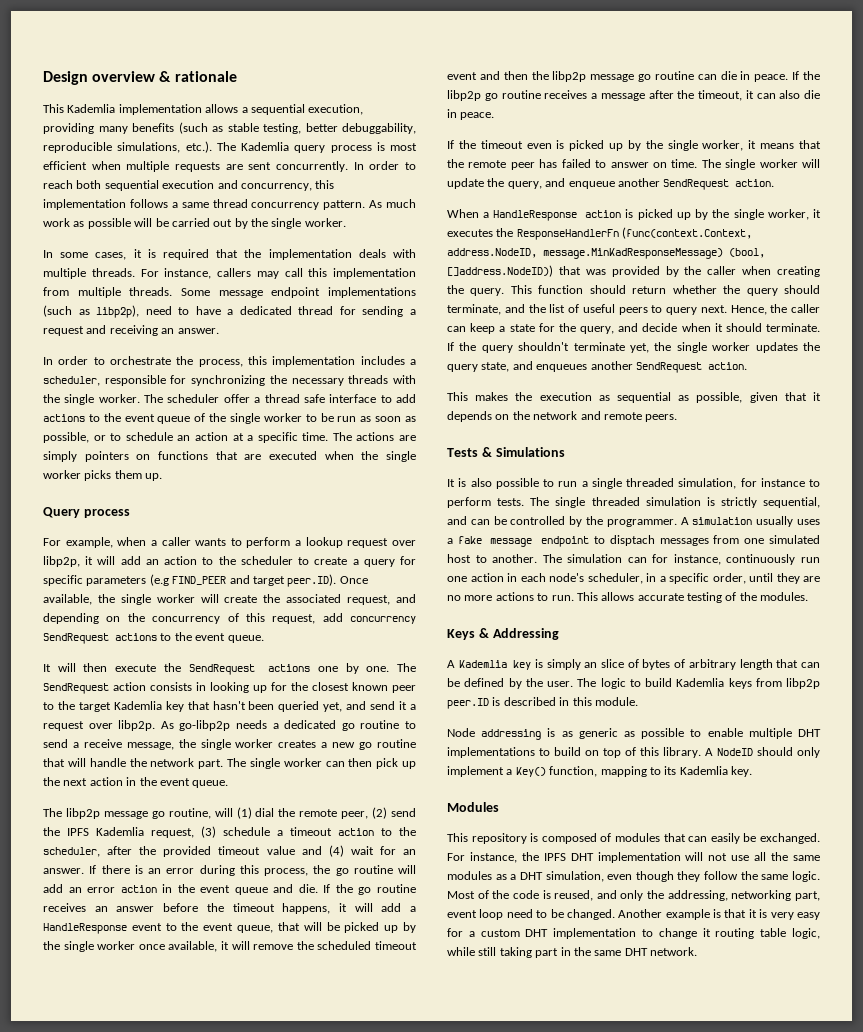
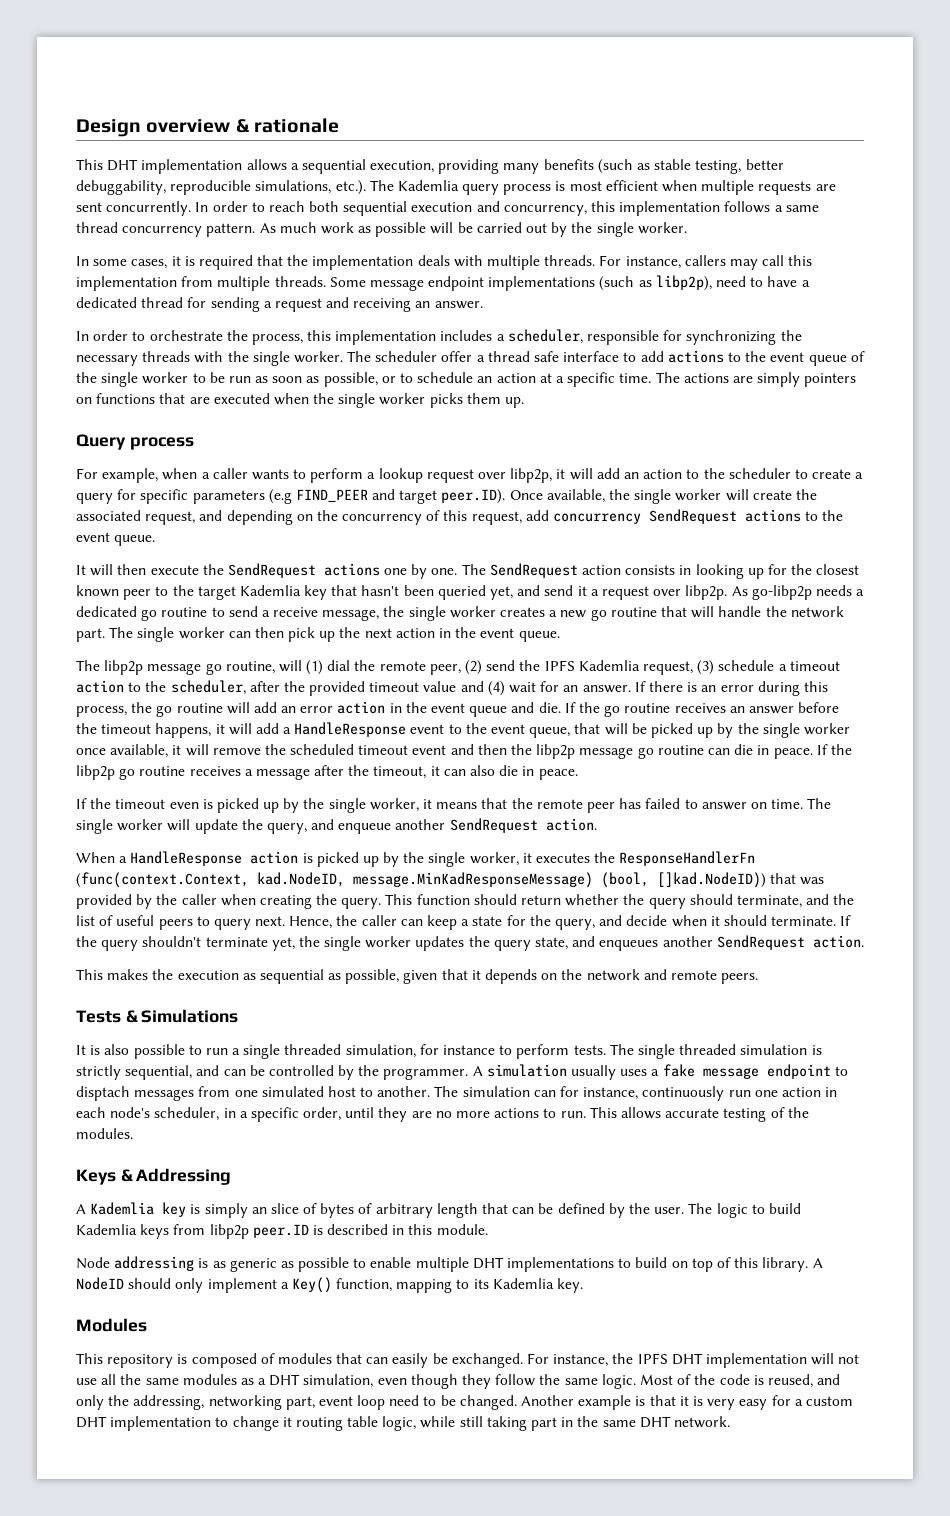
[67,104,116,113] Kademlia -> [107,159,139,171] DHT
[447,248,537,258] address.NodeID, -> [257,872,345,887] kad.NodeID,
[447,265,553,277] []address.NodeID)) -> [657,872,766,888] []kad.NodeID))

